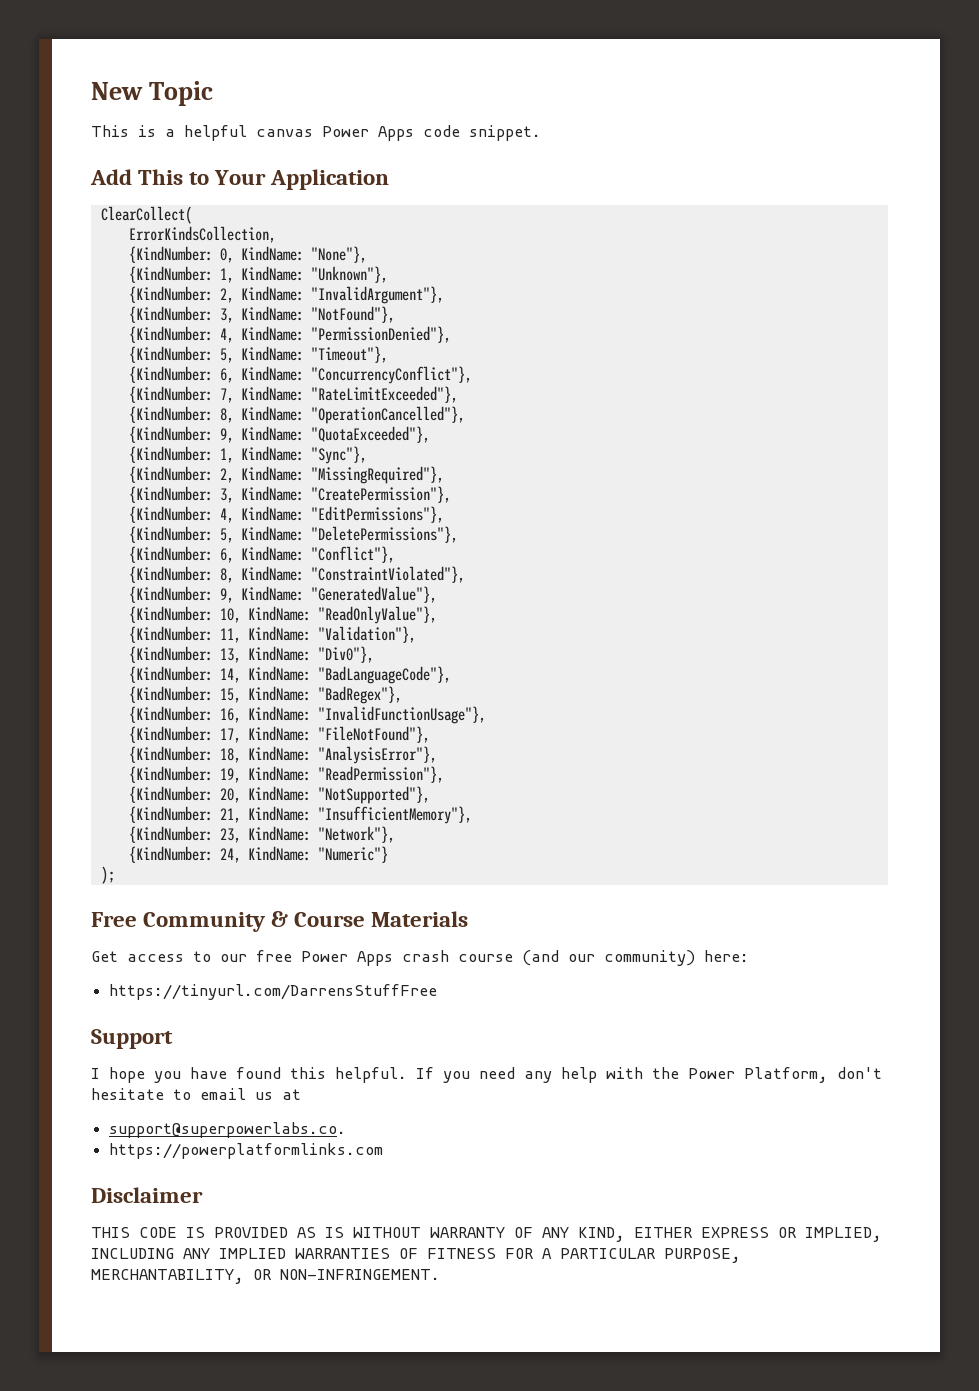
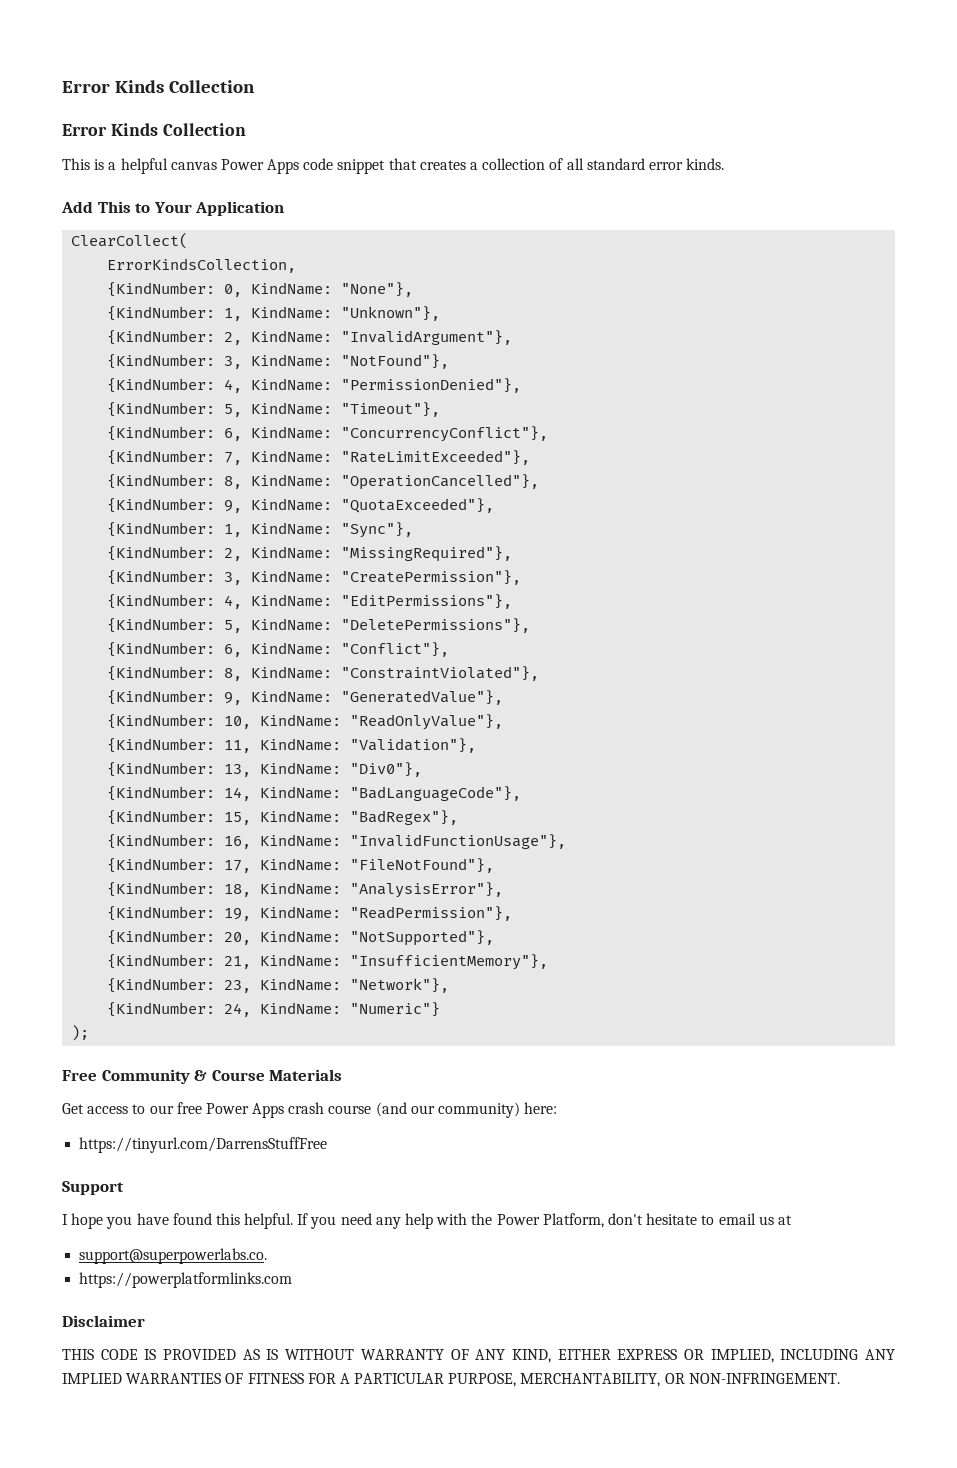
[91,81,214,106] New Topic -> [62,80,256,93] [62,123,246,136] Error Kinds Collection // Error Kinds Collection
[469,125,541,141] snippet. -> [337,158,725,174] snippet that creates a collection of all standard error kinds.

